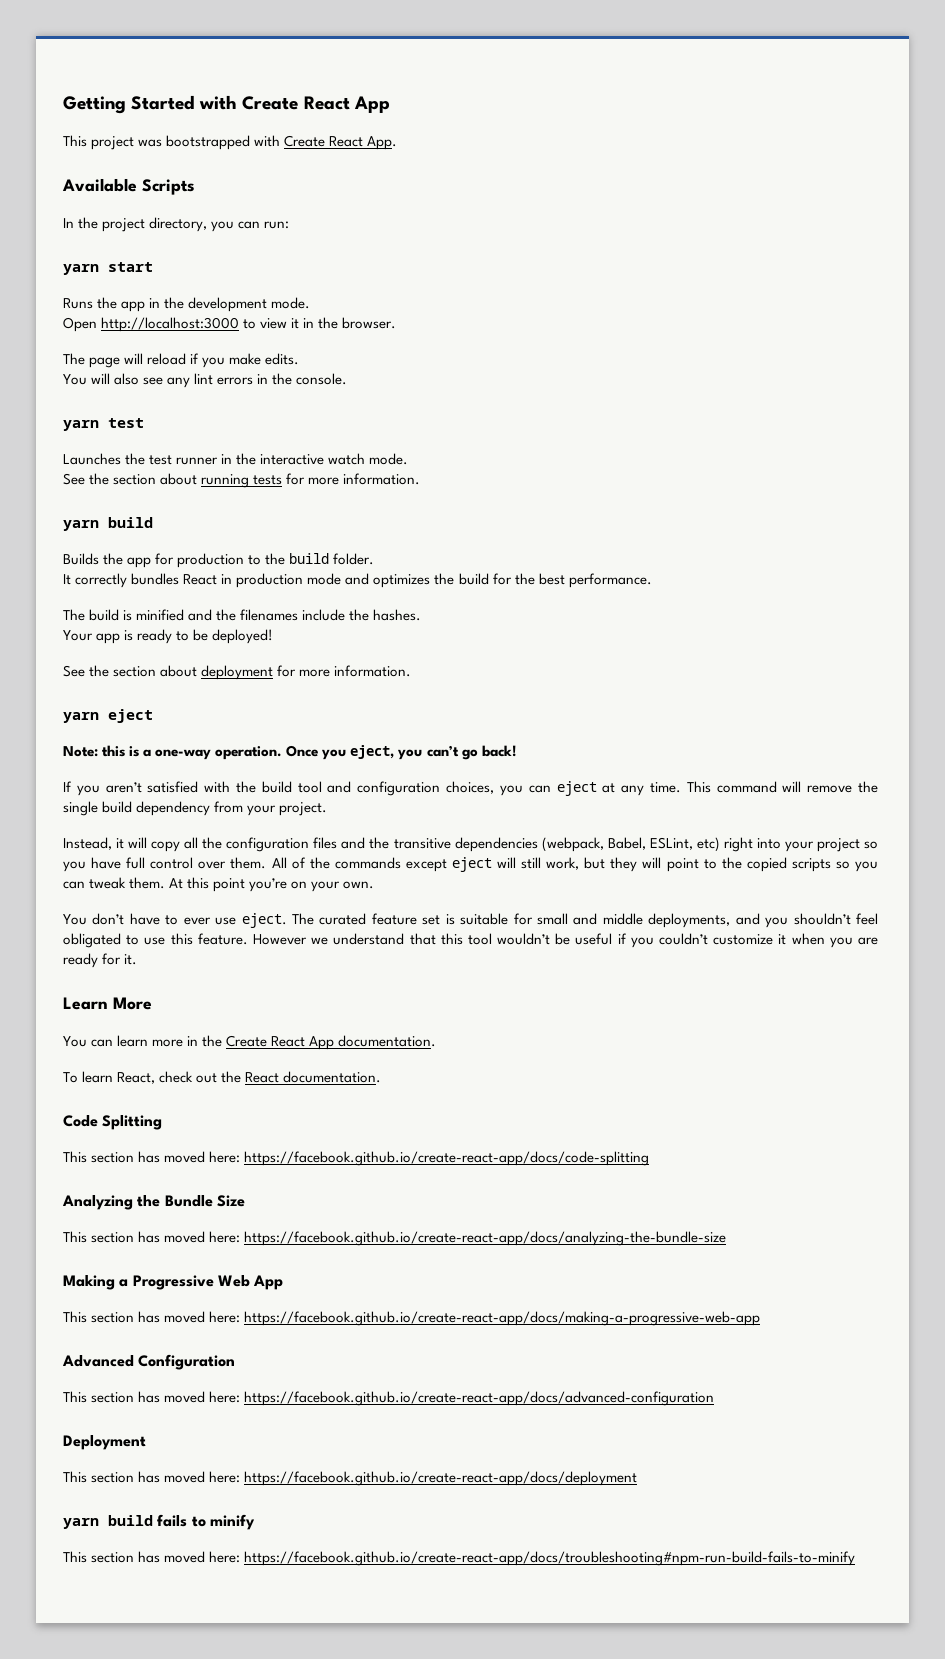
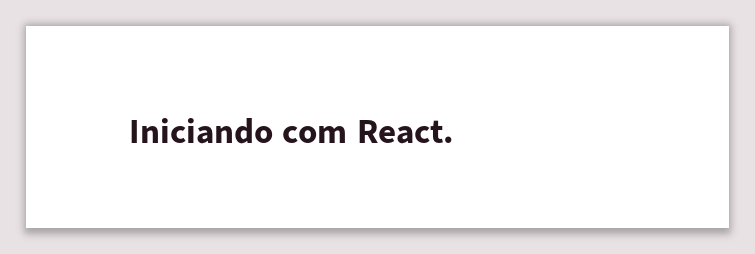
[63,95,390,114] [63,135,398,150] [62,178,195,195] [63,217,290,232] [63,262,153,275] [63,297,311,312] [63,317,397,332] [63,353,300,368] [63,373,348,388] [63,418,144,431] [63,453,409,465] [63,473,421,488] [63,517,153,531] [63,553,375,568] [63,573,652,588] [63,609,422,621] [63,629,274,644] [63,665,412,680] [63,709,153,723] [63,745,517,760] [63,781,879,796] [63,801,328,816] [63,837,878,852] [63,857,879,872] [63,877,375,892] [63,913,879,928] [63,933,878,948] [63,953,138,968] [63,997,152,1010] [63,1035,437,1050] [63,1071,382,1084] [63,1115,163,1130] [63,1151,650,1166] [62,1195,245,1210] [63,1231,727,1246] [63,1275,284,1290] [63,1311,761,1326] [62,1354,236,1370] [63,1391,715,1406] [63,1435,146,1450] [63,1471,638,1486] [63,1514,255,1530] [63,1551,856,1566] Getting Started with Create React App // This project was bootstrapped with Create React App. // Available Scripts // In the project directory, you can run: // yarn start // Runs the app in the development mode. // Open http://localhost:3000 to view it in the browser. // The page will reload if you make edits. // You will also see any lint errors in the console. // yarn test // Launches the test runner in the interactive watch mode. // See the section about running tests for more information. // yarn build // Builds the app for production to the build folder. // It correctly bundles React in production mode and optimizes the build for the best performance. // The build is minified and the filenames include the hashes. // Your app is ready to be deployed! // See the section about deployment for more information. // yarn eject // Note: this is a one-way operation. Once you eject, you can’t go back! // If you aren’t satisfied with the build tool and configuration choices, you can eject at any time. This command will remove the single build dependency from your project. // Instead, it will copy all the configuration files and the transitive dependencies (webpack, Babel, ESLint, etc) right into your project so you have full control over them. All of the commands except eject will still work, but they will point to the copied scripts so you can tweak them. At this point you’re on your own. // You don’t have to ever use eject. The curated feature set is suitable for small and middle deployments, and you shouldn’t feel obligated to use this feature. However we understand that this tool wouldn’t be useful if you couldn’t customize it when you are ready for it. // Learn More // You can learn more in the Create React App documentation. // To learn React, check out the React documentation. // Code Splitting // This section has moved here: https://facebook.github.io/create-react-app/docs/code-splitting // Analyzing the Bundle Size // This section has moved here: https://facebook.github.io/create-react-app/docs/analyzing-the-bundle-size // Making a Progressive Web App // This section has moved here: https://facebook.github.io/create-react-app/docs/making-a-progressive-web-app // Advanced Configuration // This section has moved here: https://facebook.github.io/create-react-app/docs/advanced-configuration // Deployment // This section has moved here: https://facebook.github.io/create-react-app/docs/deployment // yarn build fails to minify // This section has moved here: https://facebook.github.io/create-react-app/docs/troubleshooting#npm-run-build-fails-to-minify -> [129,118,454,144] Iniciando com React.

